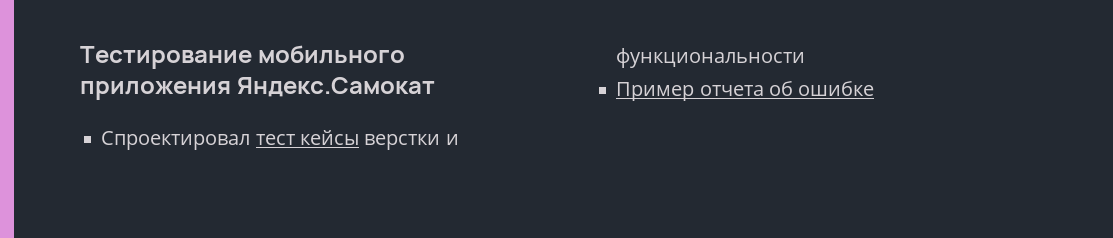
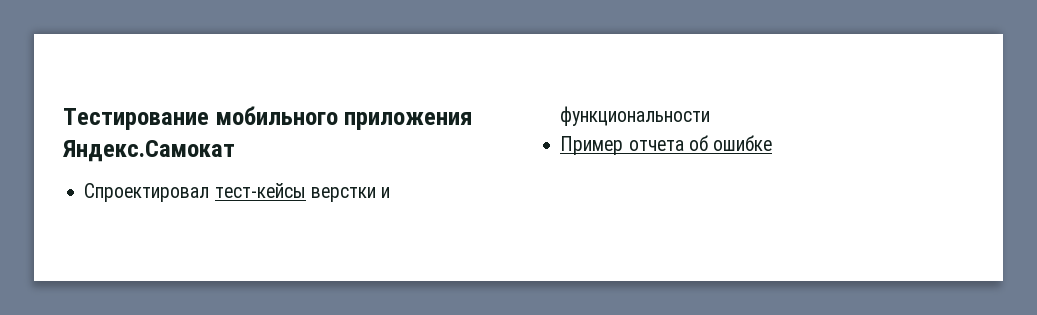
[255,130,359,145] тест кейсы -> [214,183,306,198] тест-кейсы

